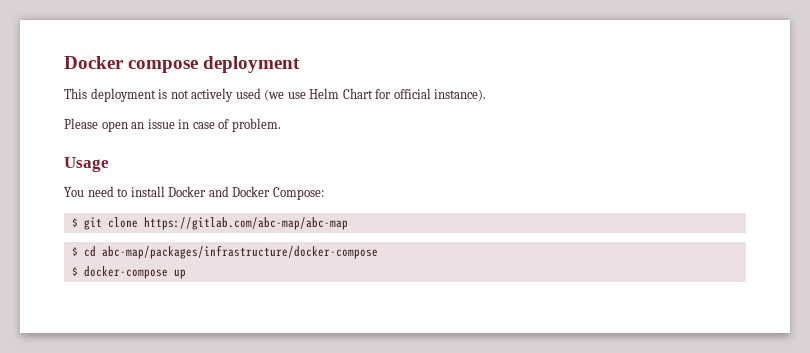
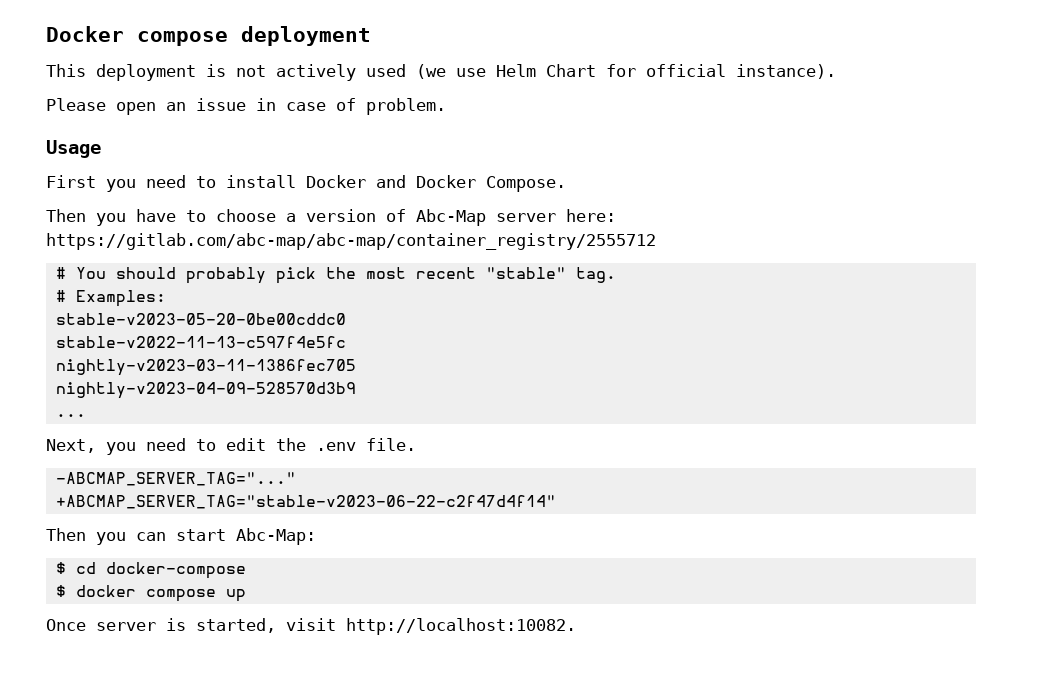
[64,187,84,197] You -> [46,175,136,192] First you
[272,187,324,200] [71,217,348,230] Compose: // $ git clone https://gitlab.com/abc-map/abc-map -> [486,176,566,192] [46,209,616,226] [46,233,656,250] [55,267,616,284] [55,290,166,307] [55,313,346,325] [55,336,346,348] [55,359,356,376] [55,382,356,399] [55,414,86,417] [46,438,416,455] [55,472,296,486] [55,495,556,509] [46,528,316,545] Compose. // Then you have to choose a version of Abc-Map server here: https://gitlab.com/abc-map/abc-map/container_registry/2555712 // # You should probably pick the most recent "stable" tag. // # Examples: // stable-v2023-05-20-0be00cddc0 // stable-v2022-11-13-c597f4e5fc // nightly-v2023-03-11-1386fec705 // nightly-v2023-04-09-528570d3b9 // ... // Next, you need to edit the .env file. // -ABCMAP_SERVER_TAG="..." // +ABCMAP_SERVER_TAG="stable-v2023-06-22-c2f47d4f14" // Then you can start Abc-Map:
[101,245,378,259] [71,266,168,279] abc-map/packages/infrastructure/docker-compose // $ docker-compose -> [105,562,246,579] [55,585,216,602] docker-compose // $ docker compose
(186, 274) none -> [46,618,576,635] // Once server is started, visit http://localhost:10082.

